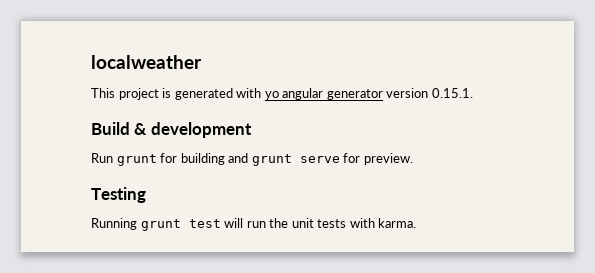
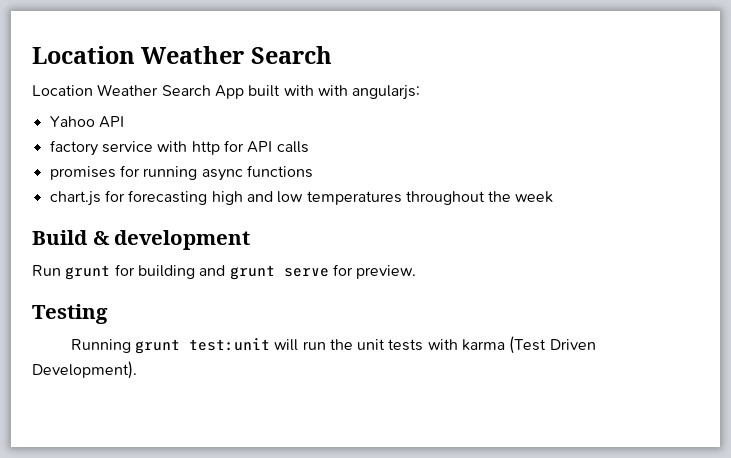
[91,55,202,69] [91,88,473,100] localweather // This project is generated with yo angular generator version 0.15.1. -> [32,46,332,64] [32,84,421,100] [49,116,124,128] [49,140,309,156] [49,165,313,181] [49,190,554,206] Location Weather Search // Location Weather Search App built with with angularjs: // Yahoo API // factory service with http for API calls // promises for running async functions // chart.js for forecasting high and low temperatures throughout the week
[188,219,221,228] test -> [188,338,270,351] test:unit
[378,218,417,228] karma. -> [462,336,596,354] [32,361,137,379] karma (Test Driven Development).

